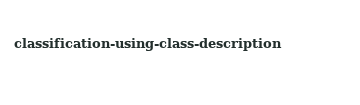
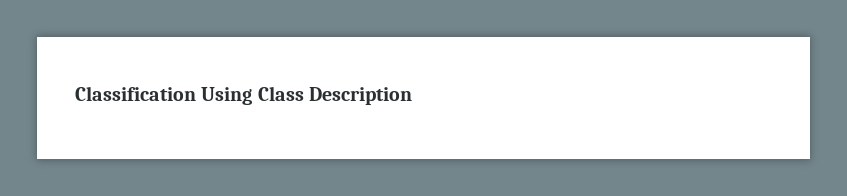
[14,38,282,51] classification-using-class-description -> [75,86,412,105] Classification Using Class Description

